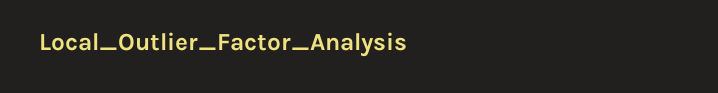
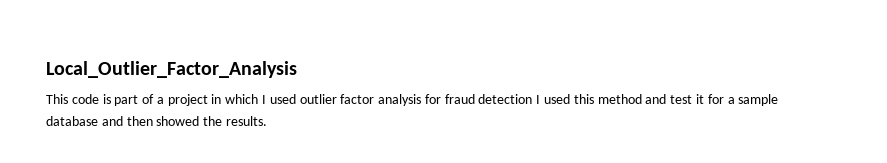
(407, 44) none -> [46,94,779,106] [46,116,267,126] // This code is part of a project in which I used outlier factor analysis for fraud detection I used this method and test it for a sample database and then showed the results.

